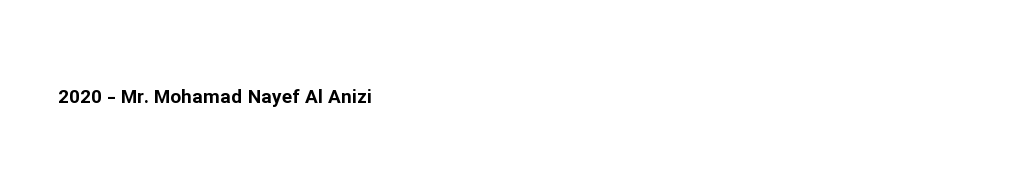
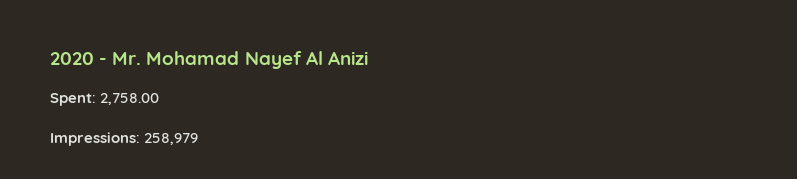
(372, 96) none -> [50,93,160,106] [50,132,199,146] // Spent: 2,758.00 // Impressions: 258,979

